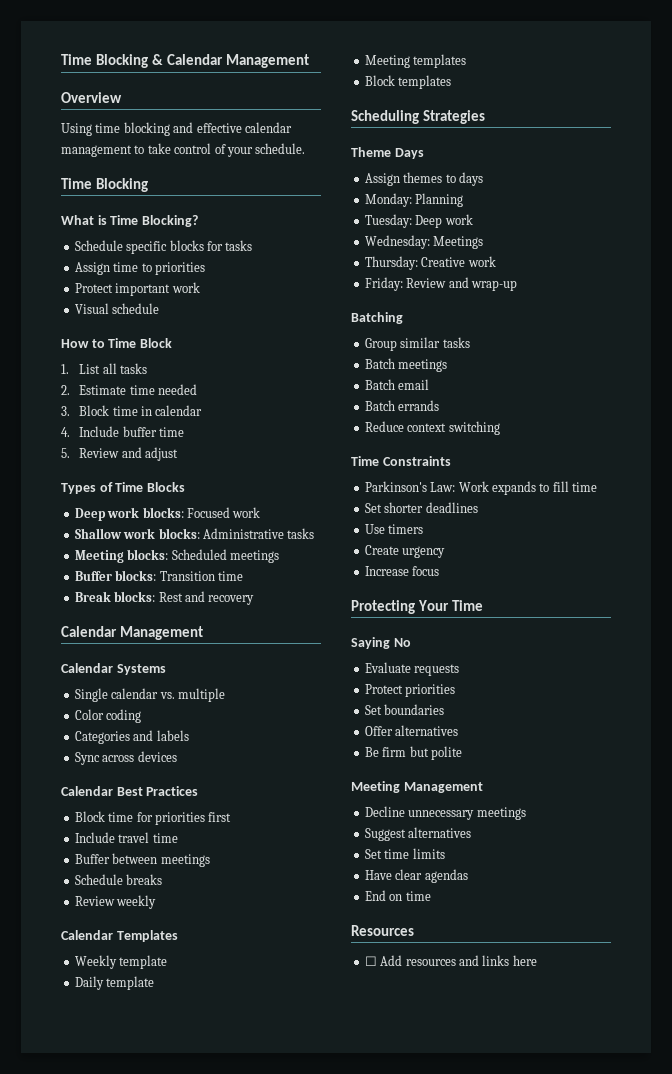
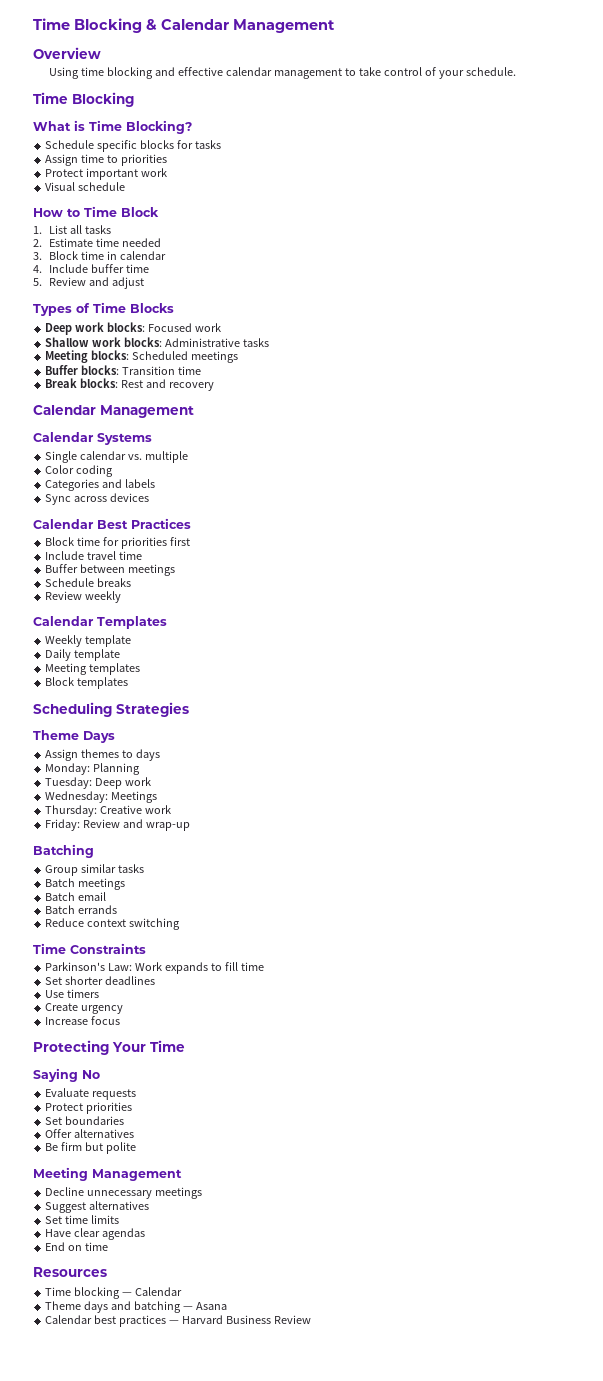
[364,955,537,966] ☐ Add resources and links here -> [45,1287,183,1299] [45,1301,227,1313] [45,1315,311,1327] Time blocking — Calendar // Theme days and batching — Asana // Calendar best practices — Harvard Business Review

